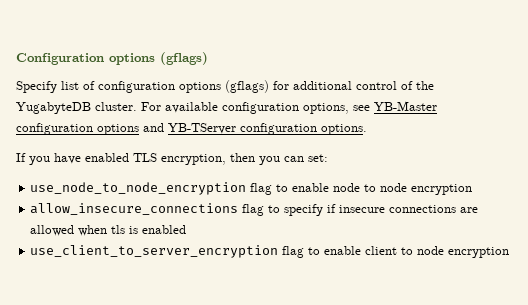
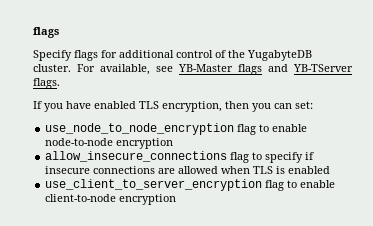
[16,52,208,65] [16,80,269,93] Configuration options (gflags) // Specify list of configuration options (gflags) -> [33,27,59,38] [33,50,98,61] flags // Specify flags
[165,101,437,114] [16,123,367,135] available configuration options, see YB-Master configuration options and YB-TServer configuration options. -> [100,64,353,75] [33,78,60,89] available, see YB-Master flags and YB-TServer flags.
[333,183,408,192] node to node -> [45,138,114,146] node-to-node
[111,225,126,234] tls -> [253,166,274,174] TLS
[365,246,445,255] client to node -> [45,194,117,202] client-to-node

